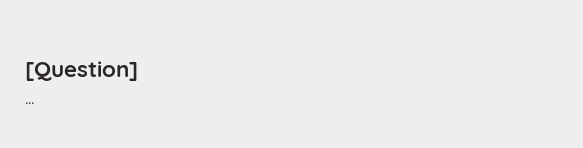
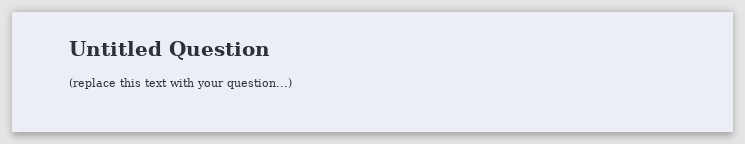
[25,61,138,81] [25,102,34,104] [Question] // ... -> [69,41,270,60] [69,78,292,89] Untitled Question // (replace this text with your question...)

